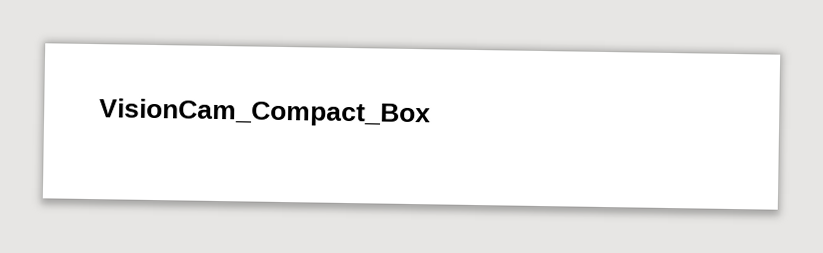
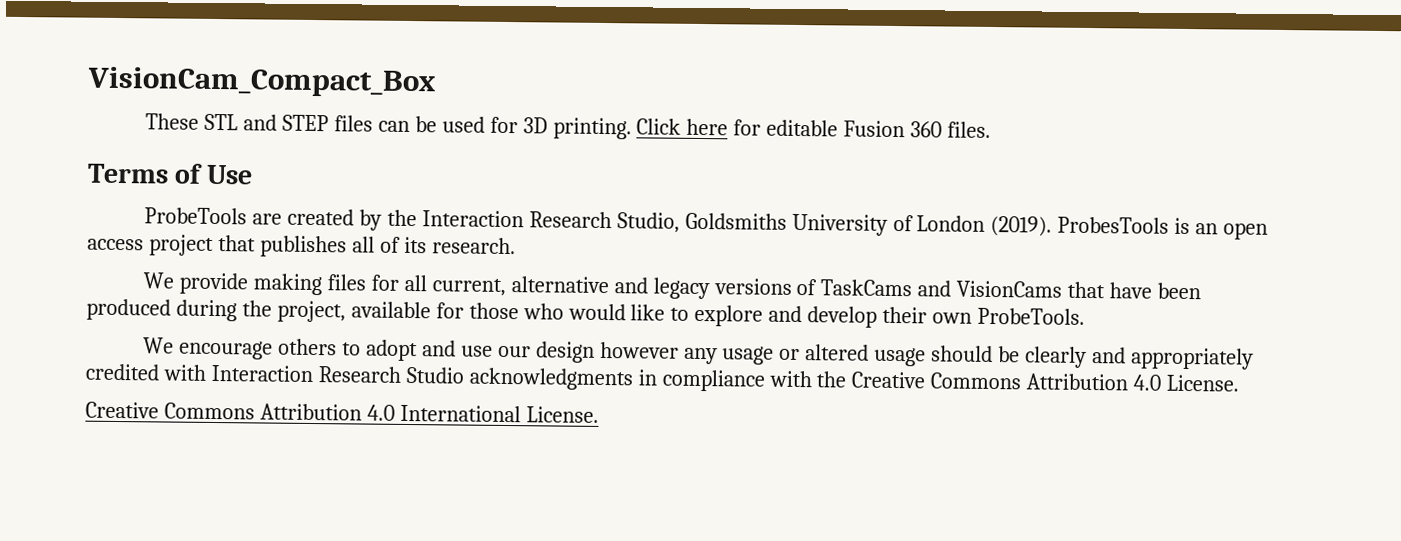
(431, 113) none -> [145,113,992,140] [87,163,253,185] [144,207,1269,240] [87,234,516,258] [143,272,1202,300] [86,298,1086,328] [143,337,1255,370] [85,363,1240,392] [85,401,599,423] // These STL and STEP files can be used for 3D printing. Click here for editable Fusion 360 files. // Terms of Use // ProbeTools are created by the Interaction Research Studio, Goldsmiths University of London (2019). ProbesTools is an open access project that publishes all of its research. // We provide making files for all current, alternative and legacy versions of TaskCams and VisionCams that have been produced during the project, available for those who would like to explore and develop their own ProbeTools. // We encourage others to adopt and use our design however any usage or altered usage should be clearly and appropriately credited with Interaction Research Studio acknowledgments in compliance with the Creative Commons Attribution 4.0 License. // Creative Commons Attribution 4.0 International License.

